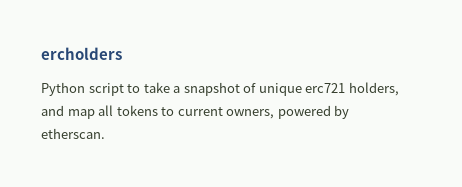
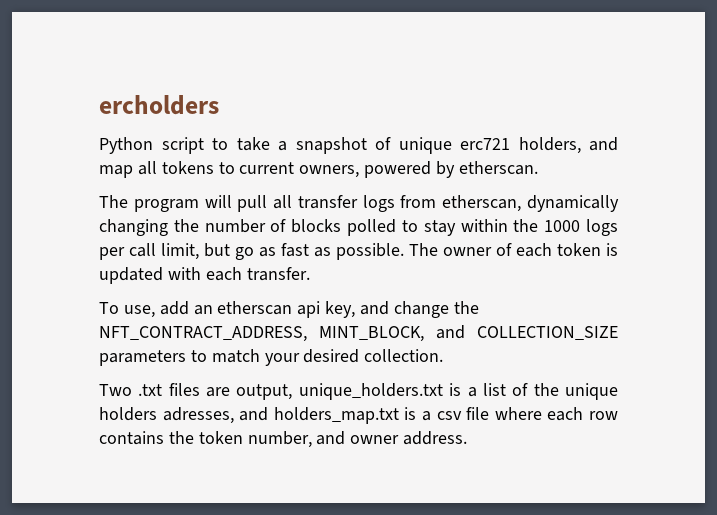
(105, 133) none -> [99,195,619,212] [99,219,618,236] [99,243,618,260] [99,267,310,284] [99,301,479,318] [99,325,618,342] [99,349,444,366] [99,383,618,400] [99,407,619,424] [99,431,468,448] // The program will pull all transfer logs from etherscan, dynamically changing the number of blocks polled to stay within the 1000 logs per call limit, but go as fast as possible. The owner of each token is updated with each transfer. // To use, add an etherscan api key, and change the NFT_CONTRACT_ADDRESS, MINT_BLOCK, and COLLECTION_SIZE parameters to match your desired collection. // Two .txt files are output, unique_holders.txt is a list of the unique holders adresses, and holders_map.txt is a csv file where each row contains the token number, and owner address.

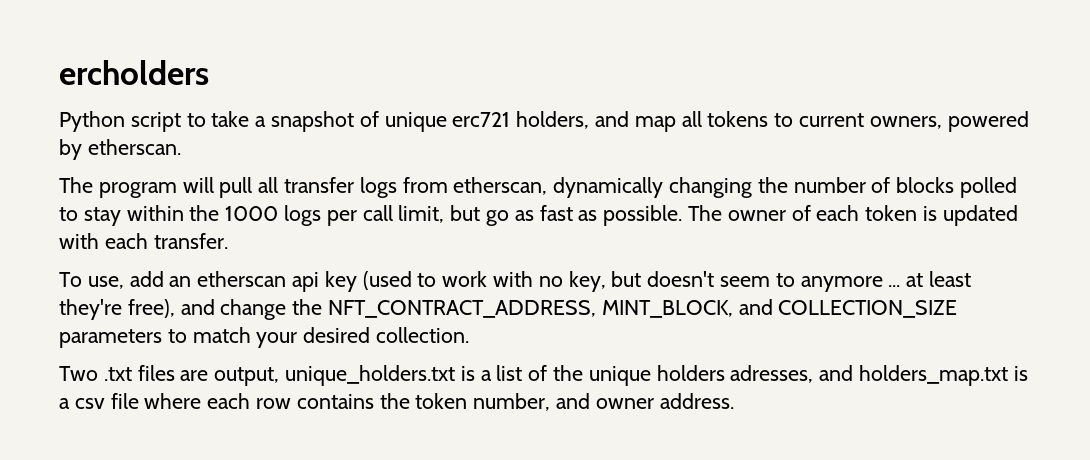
[325,301,356,318] key, -> [324,271,972,292] [59,299,175,320] key (used to work with no key, but doesn't seem to anymore ... at least they're free),

